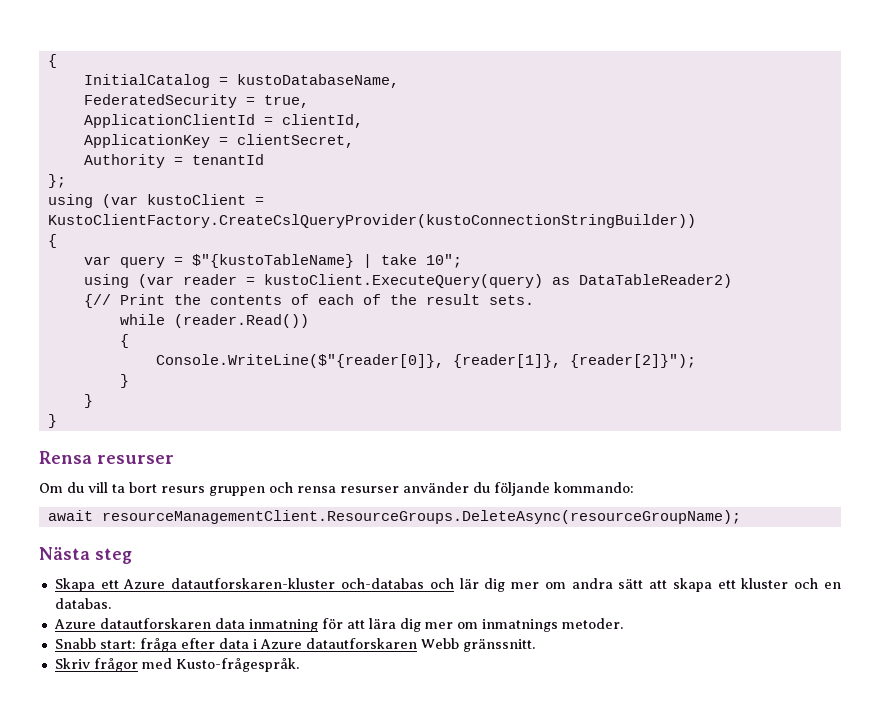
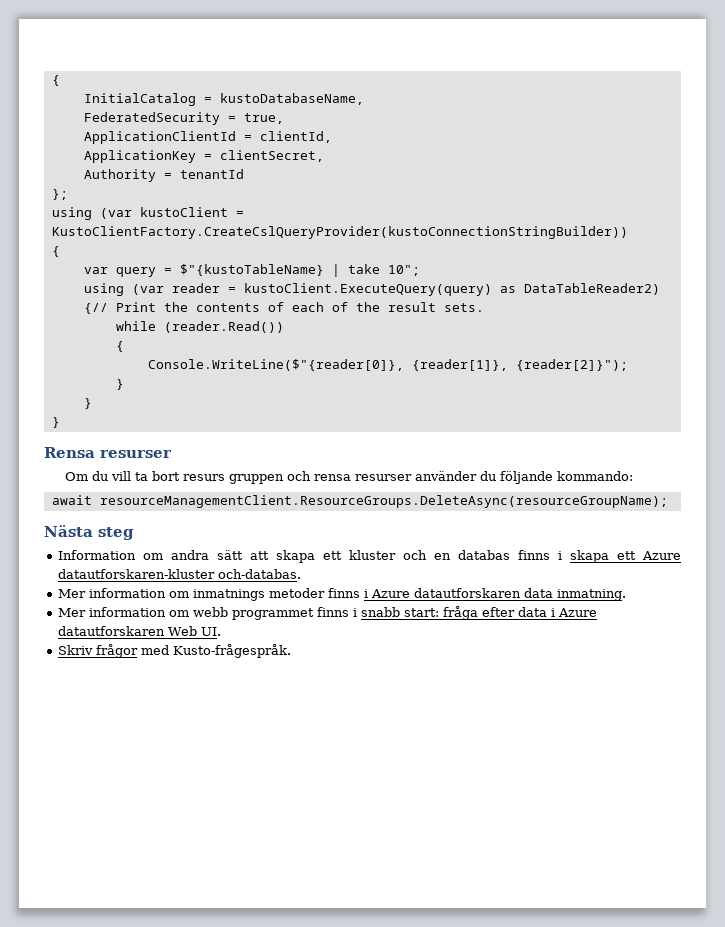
[54,578,540,592] Skapa ett Azure datautforskaren-kluster och-databas och lär dig mer -> [58,550,137,560] Information
[54,598,111,609] [53,618,623,632] [54,638,96,649] databas. // Azure datautforskaren data inmatning för att lära dig mer om inmatnings metoder. // Snabb -> [458,550,682,563] [58,569,302,579] [58,588,627,601] [58,607,401,620] databas finns i skapa ett Azure datautforskaren-kluster och-databas. // Mer information om inmatnings metoder finns i Azure datautforskaren data inmatning. // Mer information om webb programmet finns i snabb
[420,638,535,652] Webb gränssnitt. -> [168,626,222,636] Web UI.

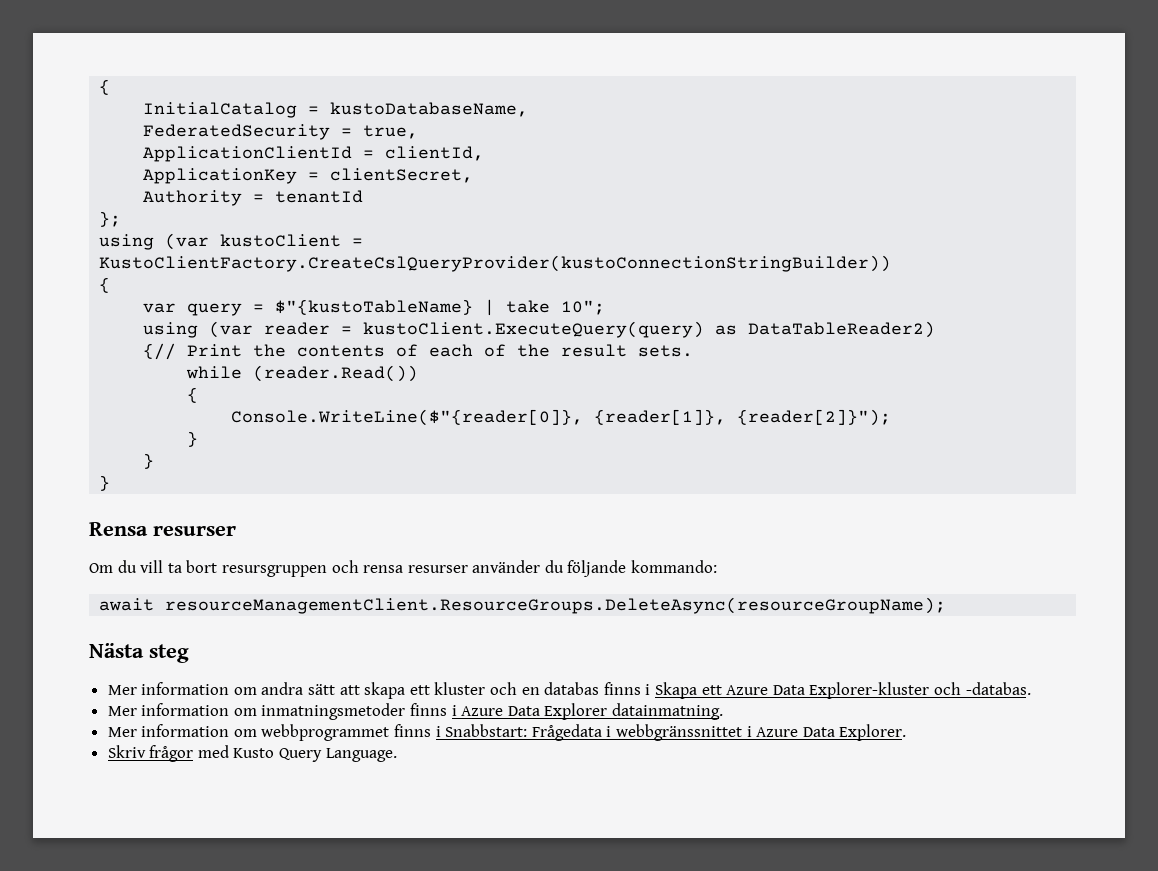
[182,474,284,484] resurs gruppen -> [221,565,327,577] resursgruppen
[58,550,137,560] Information -> [107,682,230,695] Mer information
[570,550,610,563] skapa -> [654,682,697,699] Skapa
[58,569,302,579] [58,588,326,601] datautforskaren-kluster och-databas. // Mer information om inmatnings metoder -> [772,682,1031,699] [107,703,406,720] Data Explorer-kluster och -databas. // Mer information om inmatningsmetoder
[414,588,627,601] [58,606,598,620] [58,626,222,636] datautforskaren data inmatning. // Mer information om webb programmet finns i snabb start: fråga efter data i Azure datautforskaren Web UI. -> [507,703,724,720] [107,724,907,741] Data Explorer datainmatning. // Mer information om webbprogrammet finns i Snabbstart: Frågedata i webbgränssnittet i Azure Data Explorer.
[173,644,292,658] Kusto-frågespråk. -> [233,748,397,762] Kusto Query Language.

